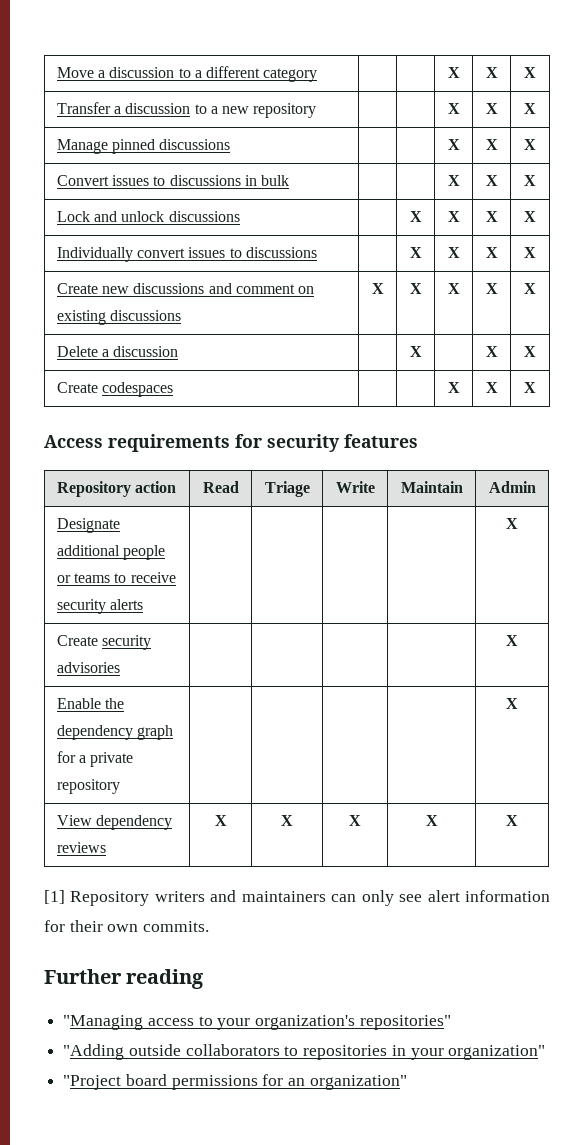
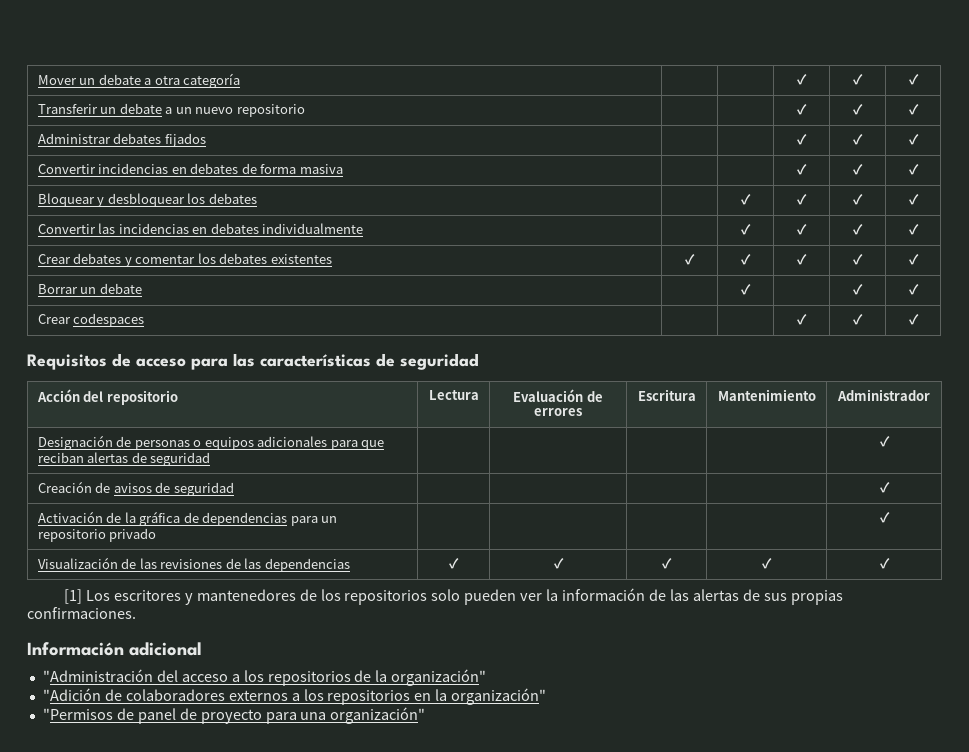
[56,66,318,82] [447,67,460,78] [485,67,498,78] [524,67,536,78] [56,102,317,118] [447,103,460,114] [485,103,498,114] [524,103,536,114] [56,139,231,154] [447,139,460,150] [485,139,498,150] [524,139,536,150] [56,175,290,186] [447,175,460,186] [485,175,498,186] [524,175,536,186] [56,211,240,222] [409,211,422,222] [447,211,460,222] [485,211,498,222] [524,211,536,222] [56,247,317,262] [409,247,422,258] [447,247,460,258] [485,247,498,258] [524,247,536,258] [56,283,315,294] [56,310,181,325] [371,283,384,294] [409,283,422,294] [447,283,460,294] [485,283,498,294] [524,283,536,294] [56,346,179,357] [409,346,422,357] [485,346,498,357] [524,346,536,357] [56,382,173,397] [447,382,460,393] [485,382,498,393] [524,382,536,393] [44,434,418,452] [56,481,176,497] [202,481,239,493] [264,481,310,497] [335,481,375,493] [400,481,463,493] [488,481,536,493] [56,518,120,533] [56,545,165,560] [56,572,176,583] [56,599,143,614] [506,518,518,529] [56,635,151,650] [56,662,120,673] [506,635,518,646] [56,698,124,709] [56,725,173,740] [56,751,134,767] [56,779,120,794] [506,698,518,709] [56,815,172,830] [56,842,106,853] [214,815,227,826] [281,815,293,826] [349,815,361,826] [425,815,438,826] [506,815,518,826] [44,890,551,906] [44,920,210,932] [44,969,205,989] [63,1015,451,1030] [63,1044,546,1060] [63,1074,407,1090] Move a discussion to a different category | | | X | X | X // Transfer a discussion to a new repository | | | X | X | X // Manage pinned discussions | | | X | X | X // Convert issues to discussions in bulk | | | X | X | X // Lock and unlock discussions | | X | X | X | X // Individually convert issues to discussions | | X | X | X | X // Create new discussions and comment on existing discussions | X | X | X | X | X // Delete a discussion | | X | | X | X // Create codespaces | | | X | X | X // Access requirements for security features // Repository action | Read | Triage | Write | Maintain | Admin // Designate additional people or teams to receive security alerts | | | | | X // Create security advisories | | | | | X // Enable the dependency graph for a private repository | | | | | X // View dependency reviews | X | X | X | X | X // [1] Repository writers and maintainers can only see alert information for their own commits. // Further reading // "Managing access to your organization's repositories" // "Adding outside collaborators to repositories in your organization" // "Project board permissions for an organization" -> [37,73,241,88] [797,74,807,85] [853,74,863,85] [908,74,919,85] [37,103,305,117] [797,104,807,115] [853,104,863,115] [908,104,919,115] [37,133,206,147] [797,134,807,145] [853,134,863,145] [908,134,919,145] [37,163,343,174] [797,164,807,175] [853,164,863,175] [908,164,919,175] [37,193,257,207] [741,194,751,205] [797,194,807,205] [853,194,863,205] [908,194,919,205] [37,223,364,234] [741,224,751,235] [797,224,807,235] [853,224,863,235] [908,224,919,235] [37,253,332,267] [685,254,695,265] [741,254,751,265] [797,254,807,265] [853,254,863,265] [908,254,919,265] [37,283,142,294] [741,284,751,295] [853,284,863,295] [908,284,919,295] [37,313,145,327] [797,314,807,325] [853,314,863,325] [908,314,919,325] [27,353,479,370] [36,389,178,405] [428,390,479,400] [513,389,603,402] [534,408,582,416] [637,389,696,401] [717,389,816,401] [837,389,931,401] [37,435,385,450] [37,452,211,466] [879,436,890,447] [37,481,234,496] [879,482,890,493] [37,511,338,526] [37,528,157,542] [879,512,890,523] [37,557,350,572] [449,558,459,569] [553,558,564,569] [662,558,672,569] [762,558,773,569] [879,558,890,569] [64,588,843,605] [27,607,136,619] [27,642,202,656] [42,669,487,686] [42,688,547,705] [42,707,426,724] Mover un debate a otra categoría | | | ✓ | ✓ | ✓ // Transferir un debate a un nuevo repositorio | | | ✓ | ✓ | ✓ // Administrar debates fijados | | | ✓ | ✓ | ✓ // Convertir incidencias en debates de forma masiva | | | ✓ | ✓ | ✓ // Bloquear y desbloquear los debates | | ✓ | ✓ | ✓ | ✓ // Convertir las incidencias en debates individualmente | | ✓ | ✓ | ✓ | ✓ // Crear debates y comentar los debates existentes | ✓ | ✓ | ✓ | ✓ | ✓ // Borrar un debate | | ✓ | | ✓ | ✓ // Crear codespaces | | | ✓ | ✓ | ✓ // Requisitos de acceso para las características de seguridad // Acción del repositorio | Lectura | Evaluación de errores | Escritura | Mantenimiento | Administrador // Designación de personas o equipos adicionales para que reciban alertas de seguridad | | | | | ✓ // Creación de avisos de seguridad | | | | | ✓ // Activación de la gráfica de dependencias para un repositorio privado | | | | | ✓ // Visualización de las revisiones de las dependencias | ✓ | ✓ | ✓ | ✓ | ✓ // [1] Los escritores y mantenedores de los repositorios solo pueden ver la información de las alertas de sus propias confirmaciones. // Información adicional // "Administración del acceso a los repositorios de la organización" // "Adición de colaboradores externos a los repositorios en la organización" // "Permisos de panel de proyecto para una organización"

